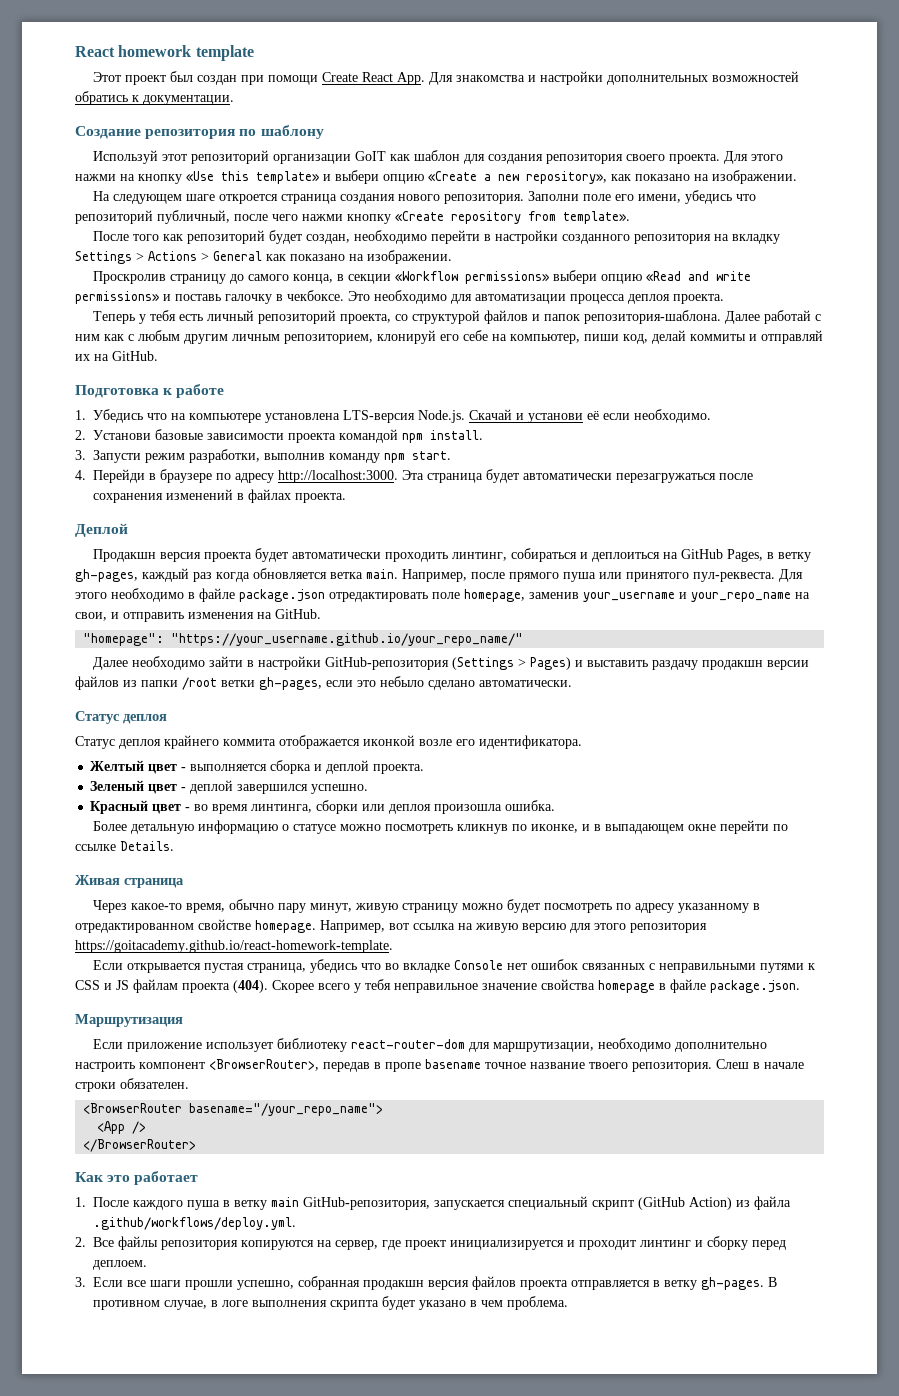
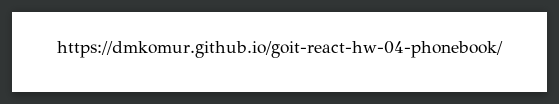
[75,45,254,61] [93,71,800,85] [75,91,234,105] [75,125,324,139] [93,150,784,164] [75,170,797,184] [93,190,757,204] [75,210,630,224] [93,230,781,244] [75,250,452,264] [93,270,752,284] [75,290,724,304] [93,310,822,324] [75,330,823,344] [75,351,158,361] [75,384,225,398] [75,409,712,423] [75,429,484,443] [75,449,452,463] [75,469,754,483] [93,489,347,503] [75,523,128,537] [93,548,812,562] [75,568,803,582] [75,588,810,602] [75,609,321,622] [83,633,524,646] [93,656,810,670] [75,676,572,690] [75,711,167,724] [75,735,582,749] [90,760,425,774] [90,780,369,794] [90,800,556,814] [93,820,789,834] [75,841,174,851] [75,875,184,888] [93,899,761,913] [75,919,707,933] [75,940,393,953] [93,959,816,973] [75,979,800,993] [75,1014,183,1027] [93,1038,768,1052] [75,1059,804,1072] [75,1078,189,1092] [83,1103,384,1116] [97,1121,147,1134] [83,1139,197,1152] [75,1171,199,1185] [75,1196,792,1210] [93,1217,297,1230] [75,1236,787,1250] [93,1260,148,1270] [75,1276,778,1290] [93,1296,569,1310] React homework template // Этот проект был создан при помощи Create React App. Для знакомства и настройки дополнительных возможностей обратись к документации. // Создание репозитория по шаблону // Используй этот репозиторий организации GoIT как шаблон для создания репозитория своего проекта. Для этого нажми на кнопку «Use this template» и выбери опцию «Create a new repository», как показано на изображении. // На следующем шаге откроется страница создания нового репозитория. Заполни поле его имени, убедись что репозиторий публичный, после чего нажми кнопку «Create repository from template». // После того как репозиторий будет создан, необходимо перейти в настройки созданного репозитория на вкладку Settings > Actions > General как показано на изображении. // Проскролив страницу до самого конца, в секции «Workflow permissions» выбери опцию «Read and write permissions» и поставь галочку в чекбоксе. Это необходимо для автоматизации процесса деплоя проекта. // Теперь у тебя есть личный репозиторий проекта, со структурой файлов и папок репозитория-шаблона. Далее работай с ним как с любым другим личным репозиторием, клонируй его себе на компьютер, пиши код, делай коммиты и отправляй их на GitHub. // Подготовка к работе // 1. Убедись что на компьютере установлена LTS-версия Node.js. Скачай и установи её если необходимо. // 2. Установи базовые зависимости проекта командой npm install. // 3. Запусти режим разработки, выполнив команду npm start. // 4. Перейди в браузере по адресу http://localhost:3000. Эта страница будет автоматически перезагружаться после сохранения изменений в файлах проекта. // Деплой // Продакшн версия проекта будет автоматически проходить линтинг, собираться и деплоиться на GitHub Pages, в ветку gh-pages, каждый раз когда обновляется ветка main. Например, после прямого пуша или принятого пул-реквеста. Для этого необходимо в файле package.json отредактировать поле homepage, заменив your_username и your_repo_name на свои, и отправить изменения на GitHub. // "homepage": "https://your_username.github.io/your_repo_name/" // Далее необходимо зайти в настройки GitHub-репозитория (Settings > Pages) и выставить раздачу продакшн версии файлов из папки /root ветки gh-pages, если это небыло сделано автоматически. // Статус деплоя // Статус деплоя крайнего коммита отображается иконкой возле его идентификатора. // Желтый цвет - выполняется сборка и деплой проекта. // Зеленый цвет - деплой завершился успешно. // Красный цвет - во время линтинга, сборки или деплоя произошла ошибка. // Более детальную информацию о статусе можно посмотреть кликнув по иконке, и в выпадающем окне перейти по ссылке Details. // Живая страница // Через какое-то время, обычно пару минут, живую страницу можно будет посмотреть по адресу указанному в отредактированном свойстве homepage. Например, вот ссылка на живую версию для этого репозитория https://goitacademy.github.io/react-homework-template. // Если открывается пустая страница, убедись что во вкладке Console нет ошибок связанных с неправильными путями к CSS и JS файлам проекта (404). Скорее всего у тебя неправильное значение свойства homepage в файле package.json. // Маршрутизация // Если приложение использует библиотеку react-router-dom для маршрутизации, необходимо дополнительно настроить компонент <BrowserRouter>, передав в пропе basename точное название твоего репозитория. Слеш в начале строки обязателен. // <BrowserRouter basename="/your_repo_name"> // <App /> // </BrowserRouter> // Как это работает // 1. После каждого пуша в ветку main GitHub-репозитория, запускается специальный скрипт (GitHub Action) из файла .github/workflows/deploy.yml. // 2. Все файлы репозитория копируются на сервер, где проект инициализируется и проходит линтинг и сборку перед деплоем. // 3. Если все шаги прошли успешно, собранная продакшн версия файлов проекта отправляется в ветку gh-pages. В противном случае, в логе выполнения скрипта будет указано в чем проблема. -> [57,41,503,58] https://dmkomur.github.io/goit-react-hw-04-phonebook/

